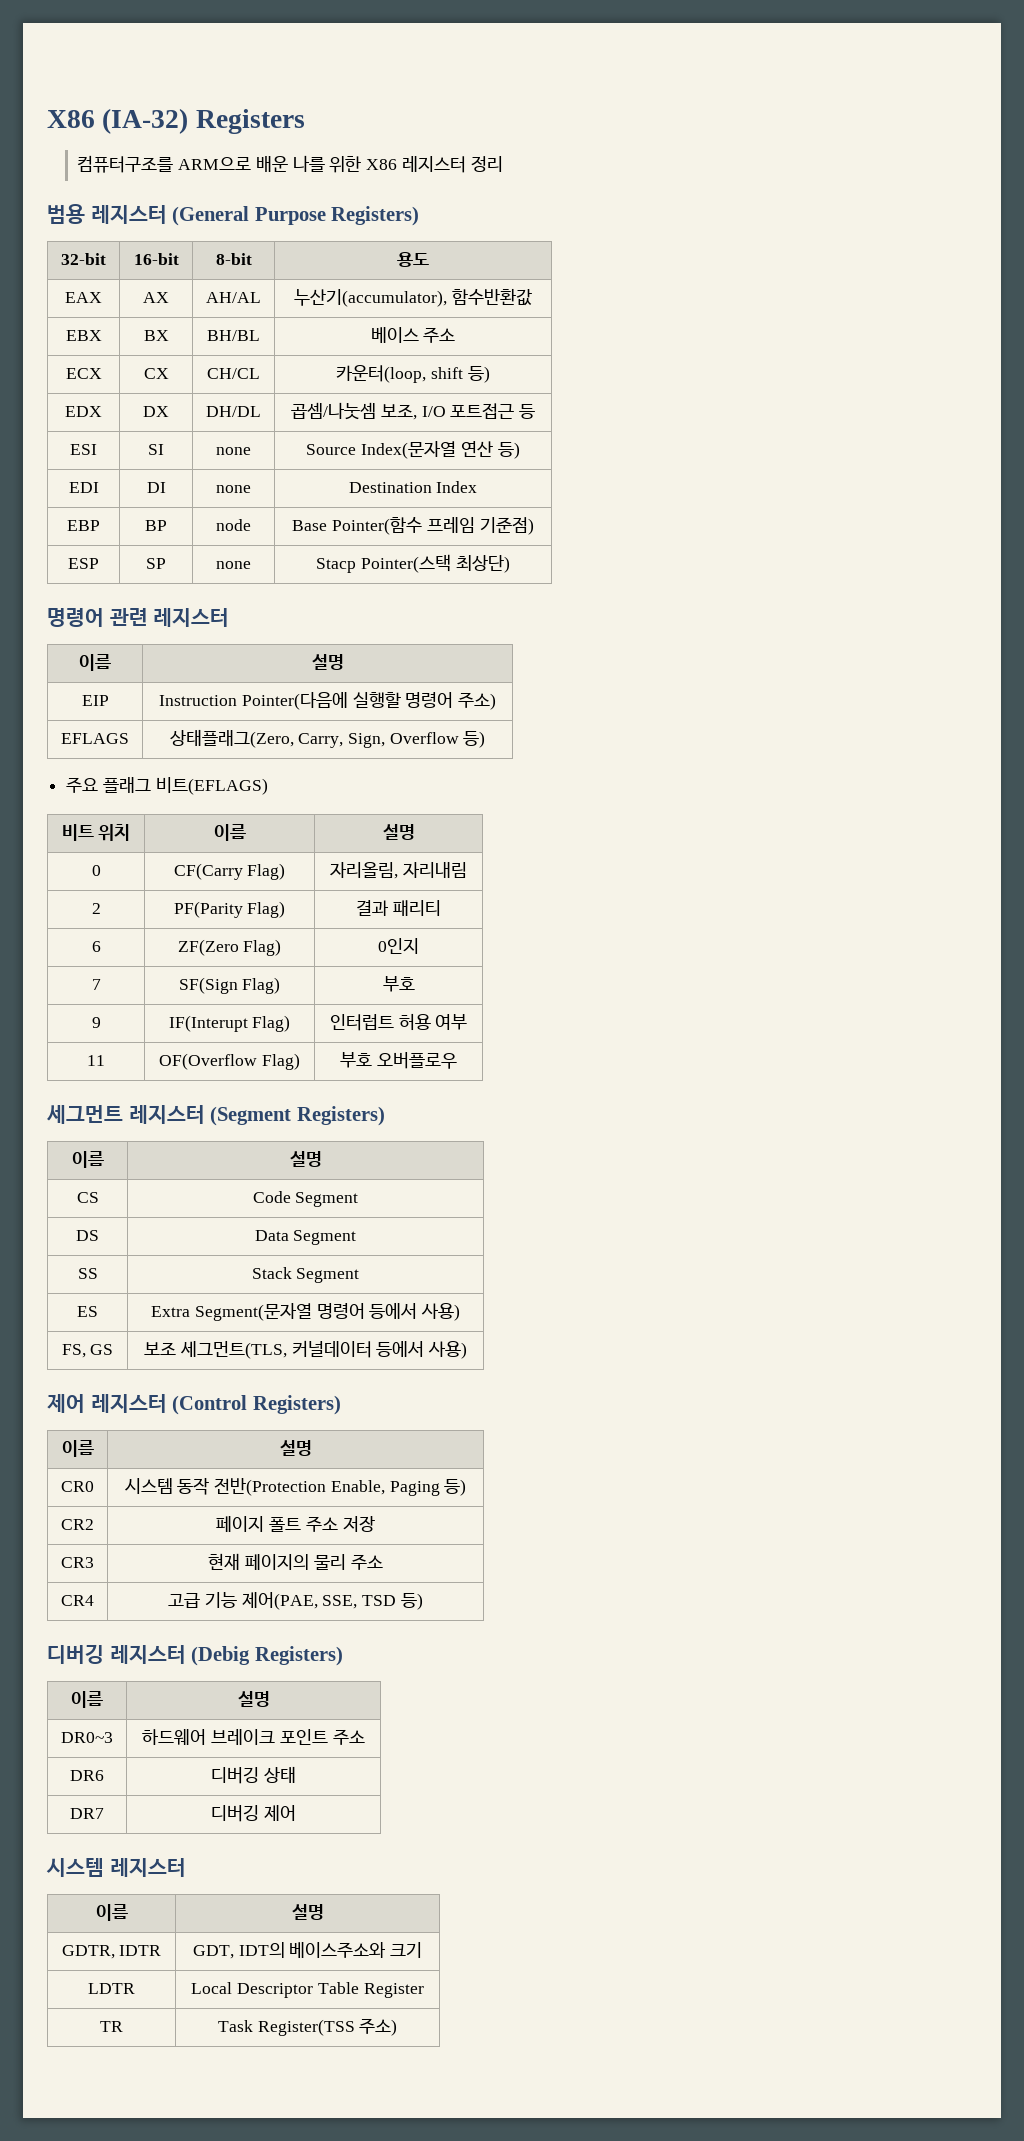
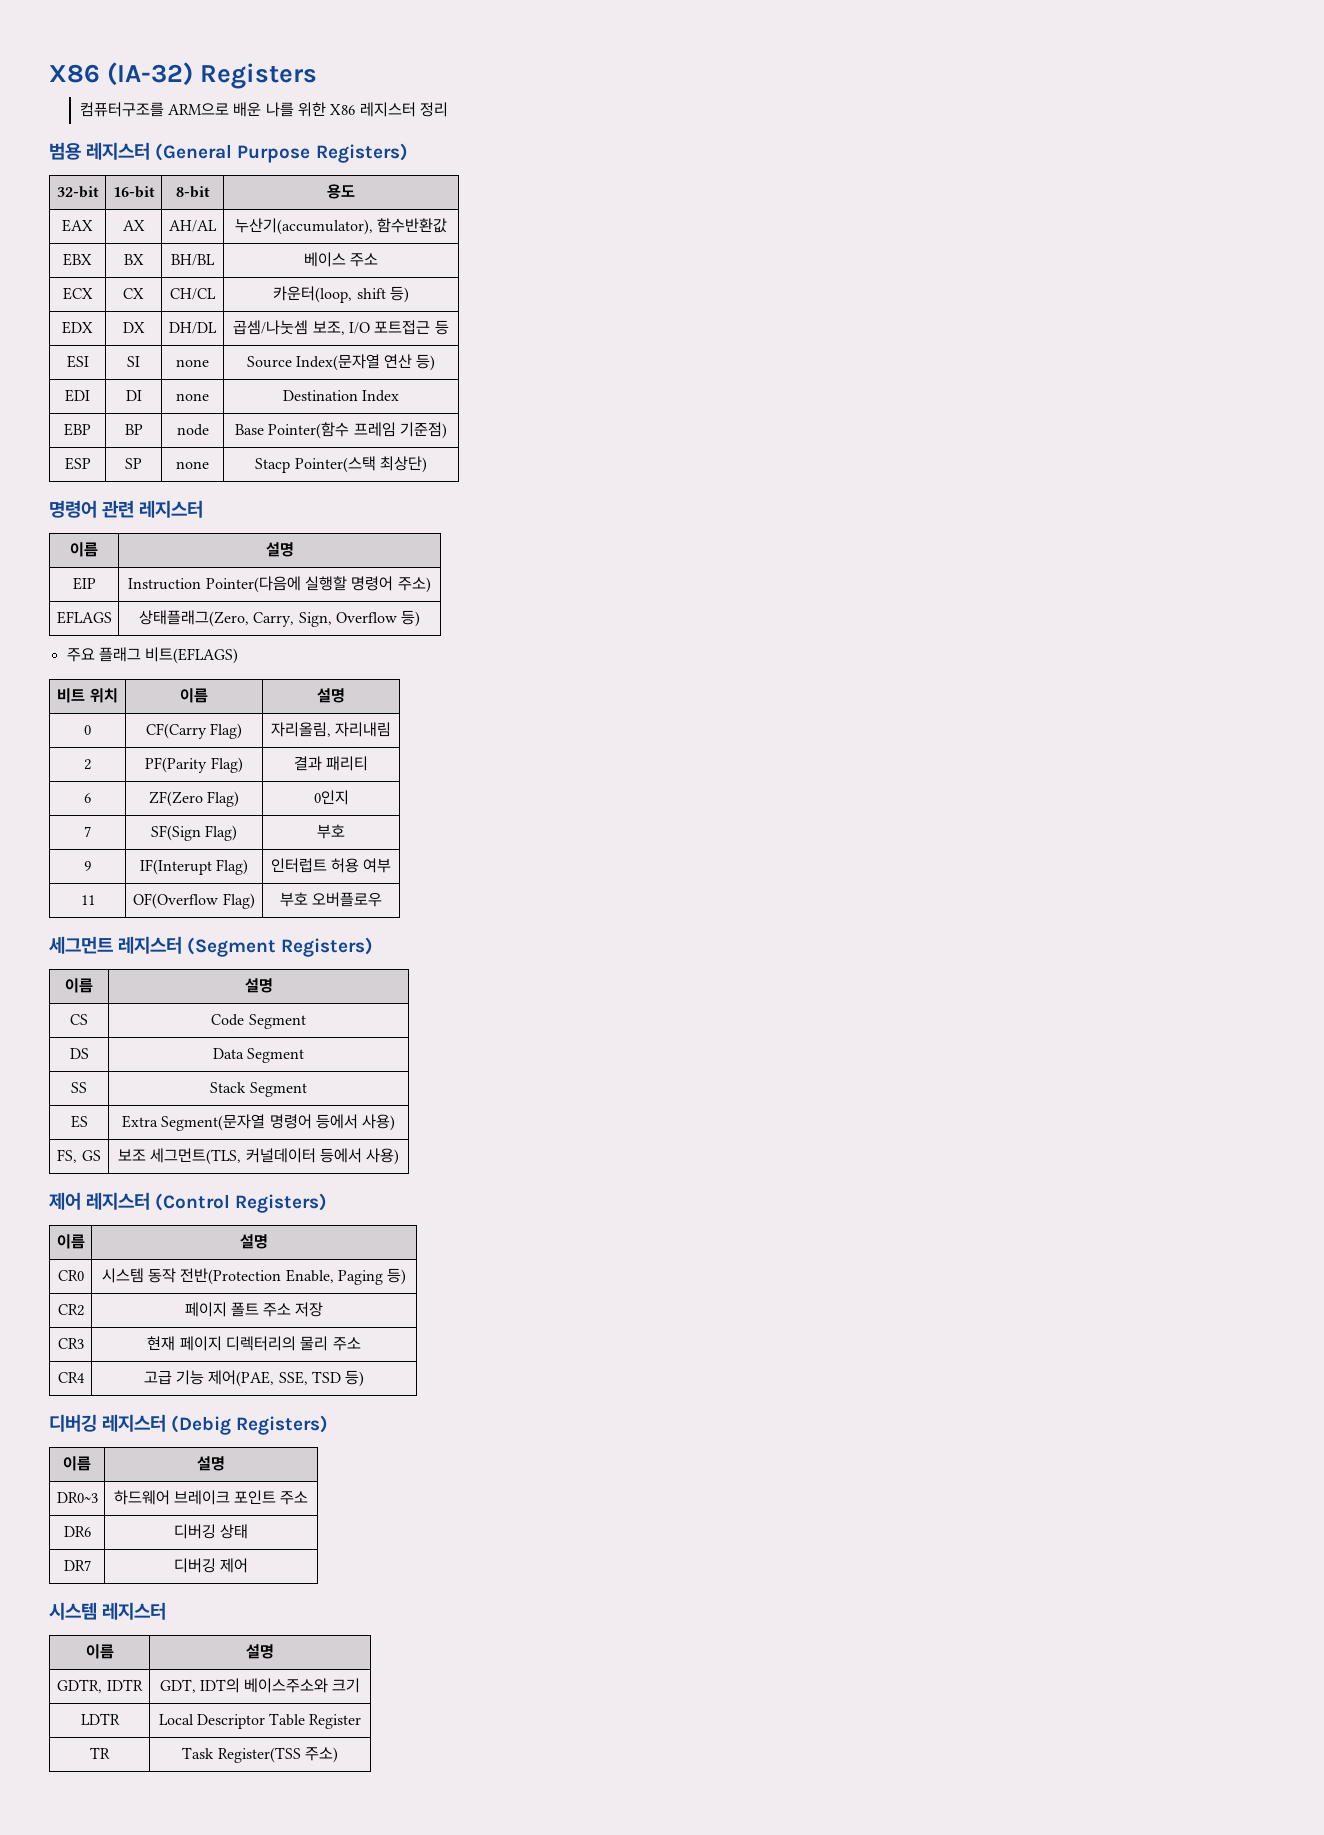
[245,1554,310,1570] 페이지의 -> [179,1336,296,1351] 페이지 디렉터리의

